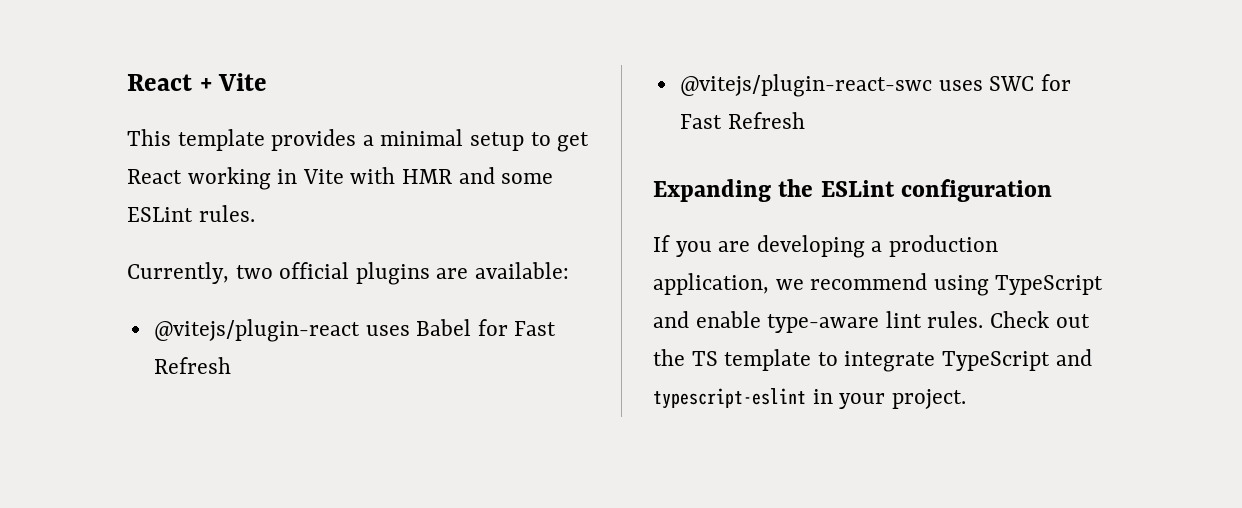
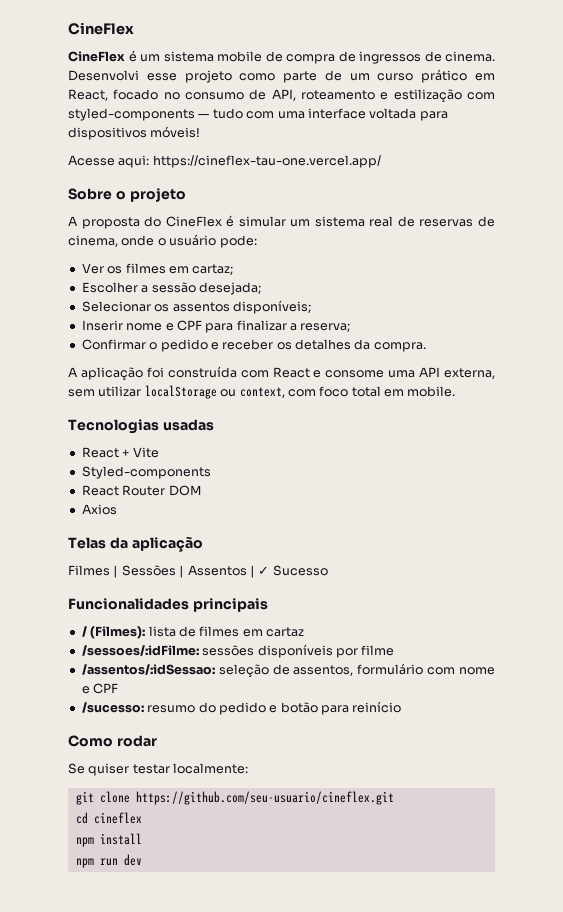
[127,73,268,91] [127,129,590,152] [127,167,554,190] [127,205,255,222] [127,262,570,285] [153,319,557,342] [153,357,231,374] [679,74,1071,97] [679,112,805,129] [653,179,1052,202] [653,235,999,258] [653,273,1104,296] [653,311,1090,333] [653,349,1092,372] [653,388,966,409] React + Vite // This template provides a minimal setup to get React working in Vite with HMR and some ESLint rules. // Currently, two official plugins are available: // @vitejs/plugin-react uses Babel for Fast Refresh // @vitejs/plugin-react-swc uses SWC for Fast Refresh // Expanding the ESLint configuration // If you are developing a production application, we recommend using TypeScript and enable type-aware lint rules. Check out the TS template to integrate TypeScript and typescript-eslint in your project. -> [68,22,134,35] [68,50,495,64] [68,69,495,83] [68,89,495,103] [68,108,448,121] [68,126,201,140] [68,155,381,168] [68,188,186,202] [68,215,495,229] [68,234,257,248] [81,263,234,275] [81,282,261,295] [81,300,311,314] [81,320,351,333] [81,339,426,352] [68,366,495,381] [68,385,456,399] [68,419,214,434] [81,447,159,458] [81,466,211,479] [81,485,202,496] [81,504,117,515] [68,536,203,552] [68,565,328,578] [68,598,268,612] [81,626,304,639] [81,644,395,658] [81,663,495,678] [81,683,119,694] [81,701,402,715] [68,735,157,747] [68,763,249,776] [75,791,394,805] [75,812,142,824] [75,833,142,847] [75,854,142,868] CineFlex // CineFlex é um sistema mobile de compra de ingressos de cinema. Desenvolvi esse projeto como parte de um curso prático em React, focado no consumo de API, roteamento e estilização com styled-components — tudo com uma interface voltada para dispositivos móveis! // Acesse aqui: https://cineflex-tau-one.vercel.app/ // Sobre o projeto // A proposta do CineFlex é simular um sistema real de reservas de cinema, onde o usuário pode: // Ver os filmes em cartaz; // Escolher a sessão desejada; // Selecionar os assentos disponíveis; // Inserir nome e CPF para finalizar a reserva; // Confirmar o pedido e receber os detalhes da compra. // A aplicação foi construída com React e consome uma API externa, sem utilizar localStorage ou context, com foco total em mobile. // Tecnologias usadas // React + Vite // Styled-components // React Router DOM // Axios // Telas da aplicação // Filmes | Sessões | Assentos | ✓ Sucesso // Funcionalidades principais // / (Filmes): lista de filmes em cartaz // /sessoes/:idFilme: sessões disponíveis por filme // /assentos/:idSessao: seleção de assentos, formulário com nome e CPF // /sucesso: resumo do pedido e botão para reinício // Como rodar // Se quiser testar localmente: // git clone https://github.com/seu-usuario/cineflex.git // cd cineflex // npm install // npm run dev

